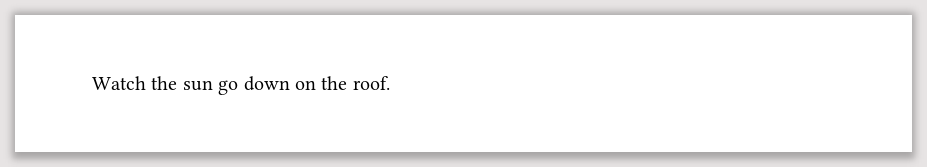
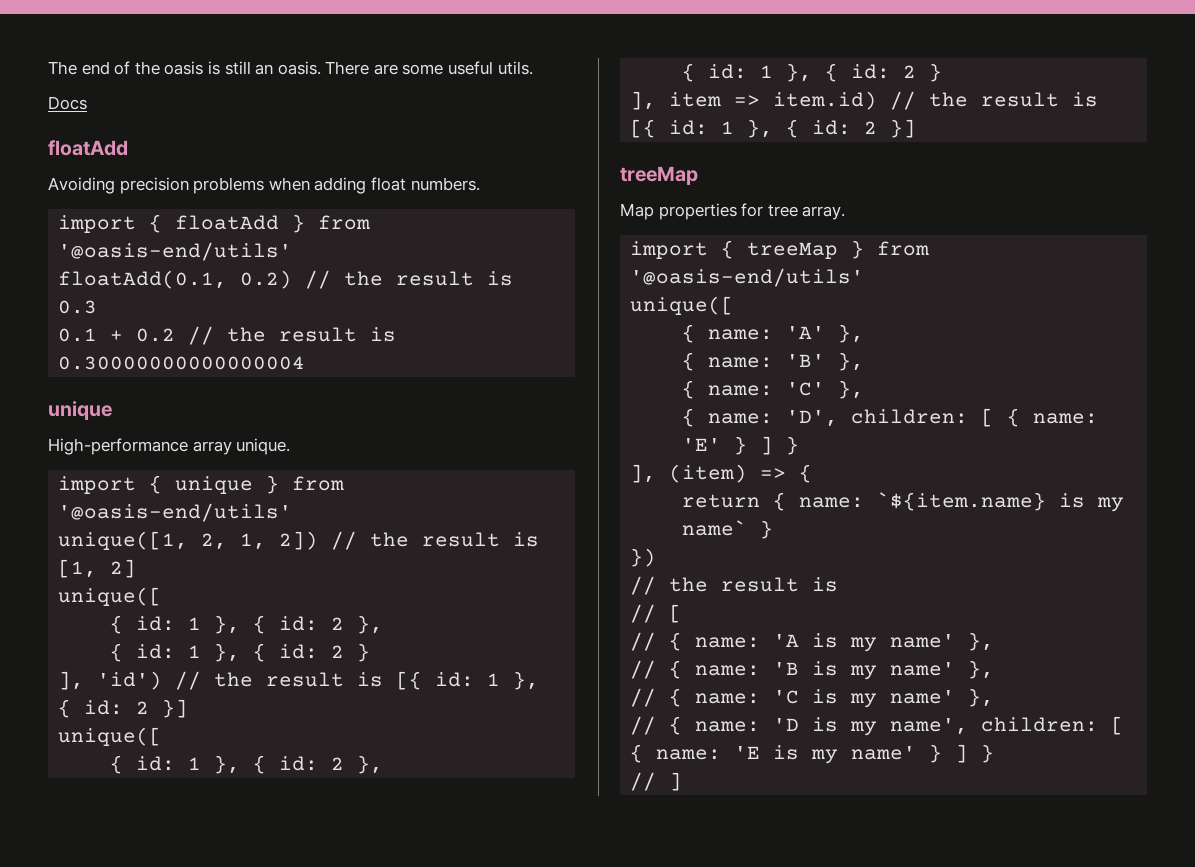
[92,76,390,95] Watch the sun go down on the roof. -> [48,61,533,75] [48,96,87,110] [48,140,128,156] [48,177,480,194] [58,214,371,233] [58,242,293,261] [58,270,514,289] [58,300,98,314] [58,326,397,345] [58,356,306,370] [48,401,112,420] [48,438,291,455] [58,475,345,494] [58,503,293,522] [58,531,540,550] [58,559,137,578] [58,587,163,606] [110,615,384,634] [110,643,371,662] [58,671,540,690] [58,699,189,718] [58,727,163,746] [110,755,384,774] [682,63,943,82] [630,91,1099,110] [630,119,917,138] [620,166,698,185] [620,203,846,220] [630,240,930,259] [630,268,865,287] [630,296,735,315] [682,324,865,343] [682,352,865,371] [682,380,865,399] [682,408,1099,427] [682,436,800,455] [630,464,813,483] [682,492,1125,512] [682,520,774,539] [630,548,657,567] [630,576,839,595] [630,604,683,623] [630,632,995,652] [630,660,995,680] [630,688,995,708] [630,716,1125,736] [630,744,995,764] [630,772,683,791] The end of the oasis is still an oasis. There are some useful utils. // Docs // floatAdd // Avoiding precision problems when adding float numbers. // import { floatAdd } from '@oasis-end/utils' // floatAdd(0.1, 0.2) // the result is 0.3 // 0.1 + 0.2 // the result is 0.30000000000000004 // unique // High-performance array unique. // import { unique } from '@oasis-end/utils' // unique([1, 2, 1, 2]) // the result is [1, 2] // unique([ // { id: 1 }, { id: 2 }, // { id: 1 }, { id: 2 } // ], 'id') // the result is [{ id: 1 }, { id: 2 }] // unique([ // { id: 1 }, { id: 2 }, // { id: 1 }, { id: 2 } // ], item => item.id) // the result is [{ id: 1 }, { id: 2 }] // treeMap // Map properties for tree array. // import { treeMap } from '@oasis-end/utils' // unique([ // { name: 'A' }, // { name: 'B' }, // { name: 'C' }, // { name: 'D', children: [ { name: 'E' } ] } // ], (item) => { // return { name: `${item.name} is my name` } // }) // // the result is // // [ // // { name: 'A is my name' }, // // { name: 'B is my name' }, // // { name: 'C is my name' }, // // { name: 'D is my name', children: [ { name: 'E is my name' } ] } // // ]

